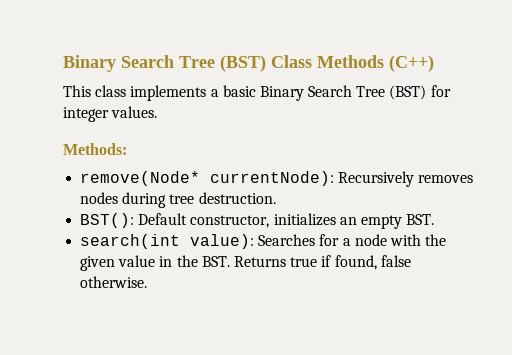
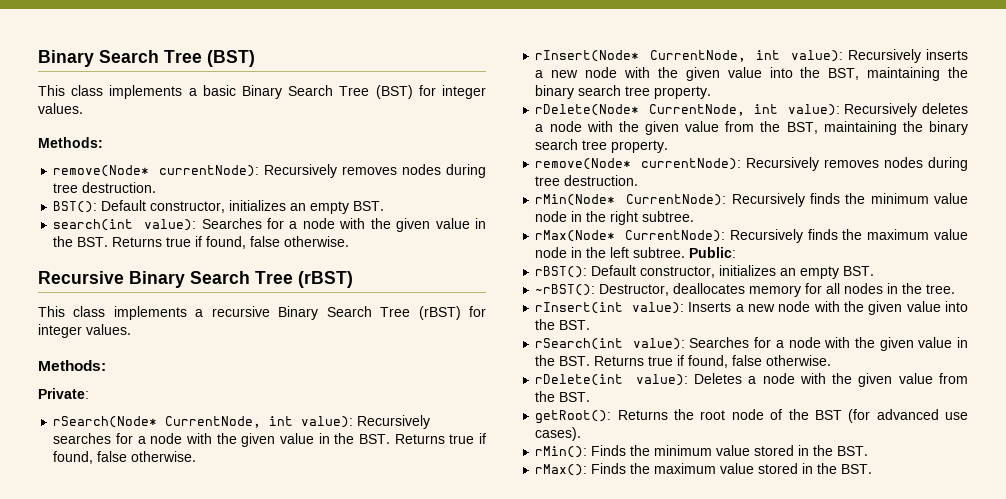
[63,55,434,72] Binary Search Tree (BST) Class Methods (C++) -> [38,50,255,67] Binary Search Tree (BST)
(148, 282) none -> [38,271,353,288] [38,306,487,320] [38,324,131,338] [38,360,106,371] [38,388,89,399] [53,415,431,429] [53,433,486,447] [53,451,197,464] [535,49,968,63] [535,67,968,81] [535,85,712,99] [535,103,968,117] [535,121,968,135] [535,139,669,153] [535,157,968,171] [535,175,639,186] [535,193,968,207] [535,211,695,225] [535,229,968,243] [535,247,737,258] [535,265,875,279] [535,283,956,297] [535,301,968,315] [535,319,591,330] [535,337,968,351] [535,355,832,368] [535,373,968,387] [535,391,591,402] [535,409,969,424] [535,427,582,441] [535,445,869,458] [535,463,873,476] // Recursive Binary Search Tree (rBST) // This class implements a recursive Binary Search Tree (rBST) for integer values. // Methods: // Private: // rSearch(Node* CurrentNode, int value): Recursively searches for a node with the given value in the BST. Returns true if found, false otherwise. // rInsert(Node* CurrentNode, int value): Recursively inserts a new node with the given value into the BST, maintaining the binary search tree property. // rDelete(Node* CurrentNode, int value): Recursively deletes a node with the given value from the BST, maintaining the binary search tree property. // remove(Node* currentNode): Recursively removes nodes during tree destruction. // rMin(Node* CurrentNode): Recursively finds the minimum value node in the right subtree. // rMax(Node* CurrentNode): Recursively finds the maximum value node in the left subtree. Public: // rBST(): Default constructor, initializes an empty BST. // ~rBST(): Destructor, deallocates memory for all nodes in the tree. // rInsert(int value): Inserts a new node with the given value into the BST. // rSearch(int value): Searches for a node with the given value in the BST. Returns true if found, false otherwise. // rDelete(int value): Deletes a node with the given value from the BST. // getRoot(): Returns the root node of the BST (for advanced use cases). // rMin(): Finds the minimum value stored in the BST. // rMax(): Finds the maximum value stored in the BST.

